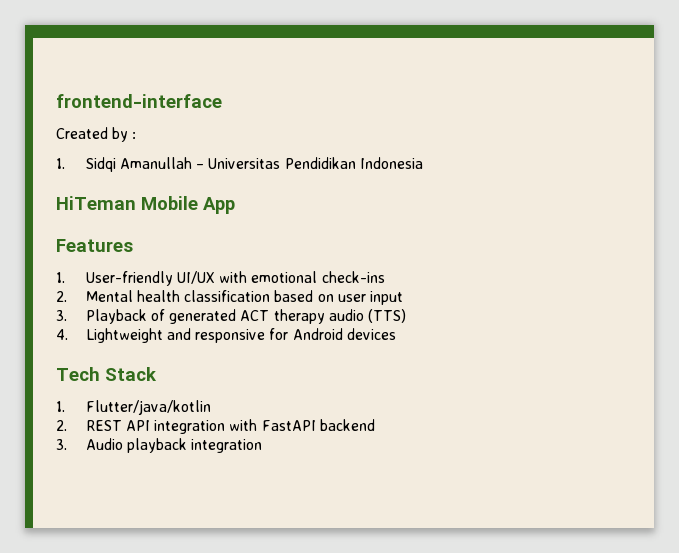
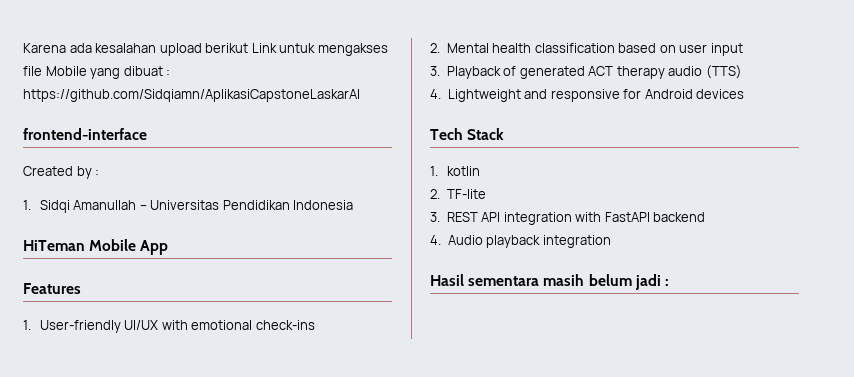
(56, 101) none -> [23,43,388,56] [23,66,171,79] [23,89,360,102] Karena ada kesalahan upload berikut Link untuk mengakses file Mobile yang dibuat : https://github.com/Sidqiamn/AplikasiCapstoneLaskarAI //
[85,400,211,415] [56,420,67,431] Flutter/java/kotlin // 2. -> [446,166,480,176] [430,189,486,199] [430,212,440,222] kotlin // 2. TF-lite // 3.
[56,439,67,450] 3. -> [430,235,441,245] 4.
(263, 446) none -> [430,274,669,290] // Hasil sementara masih belum jadi :

